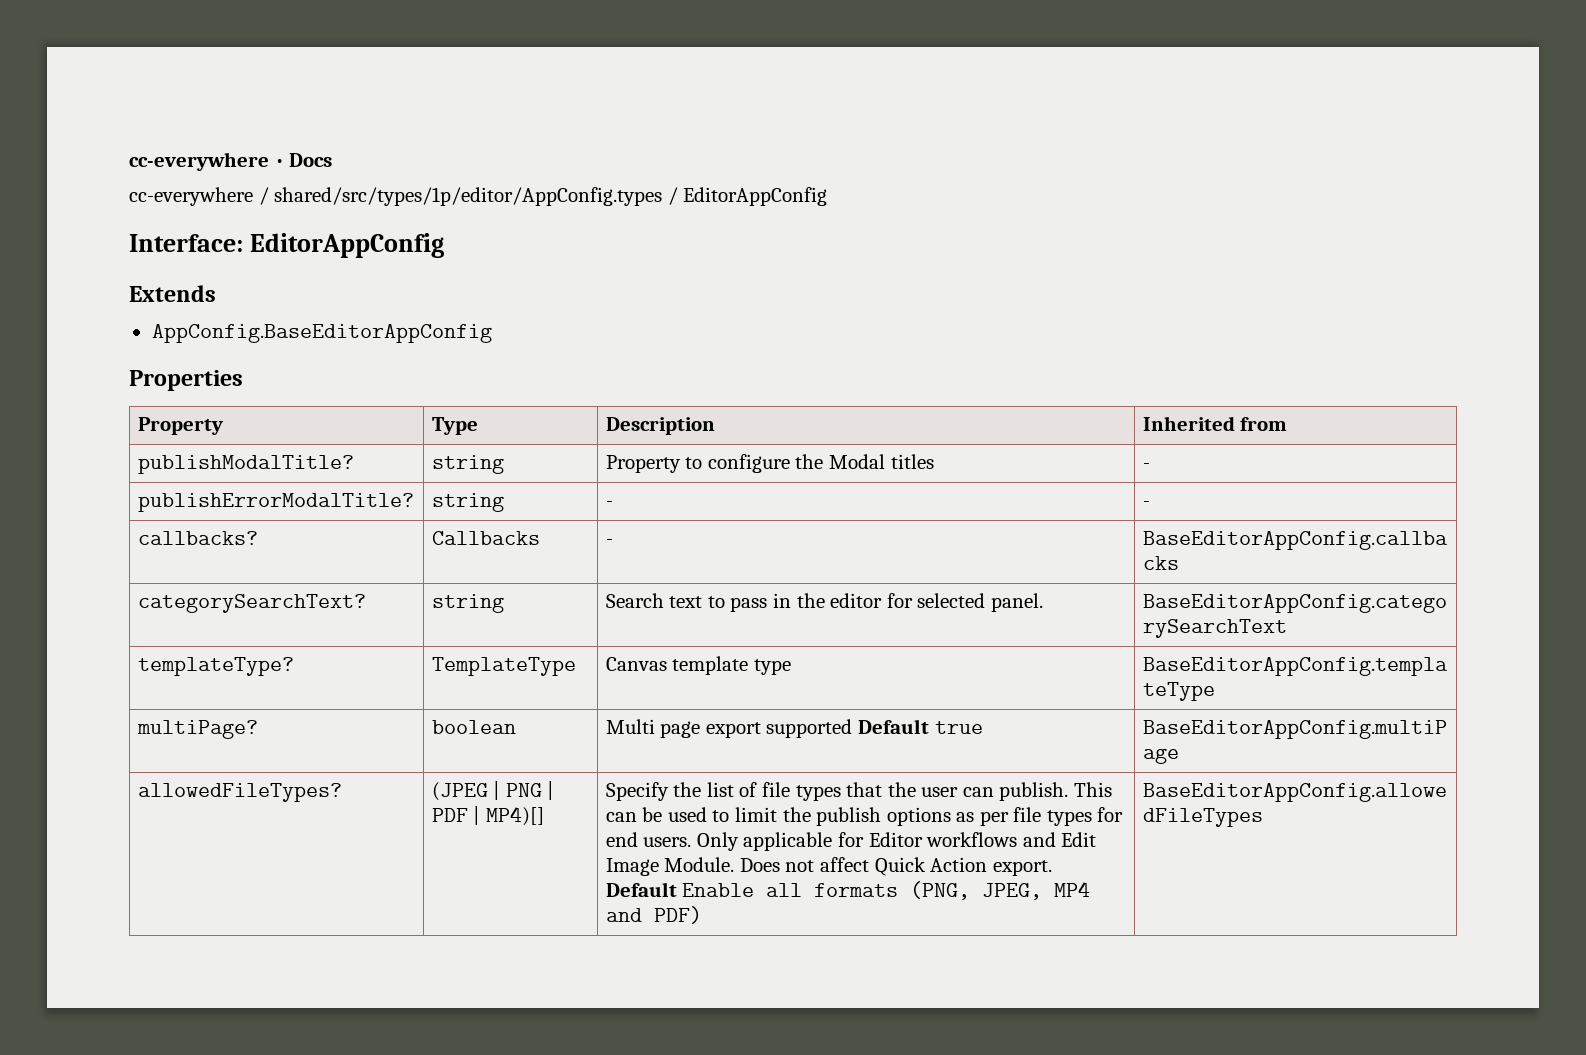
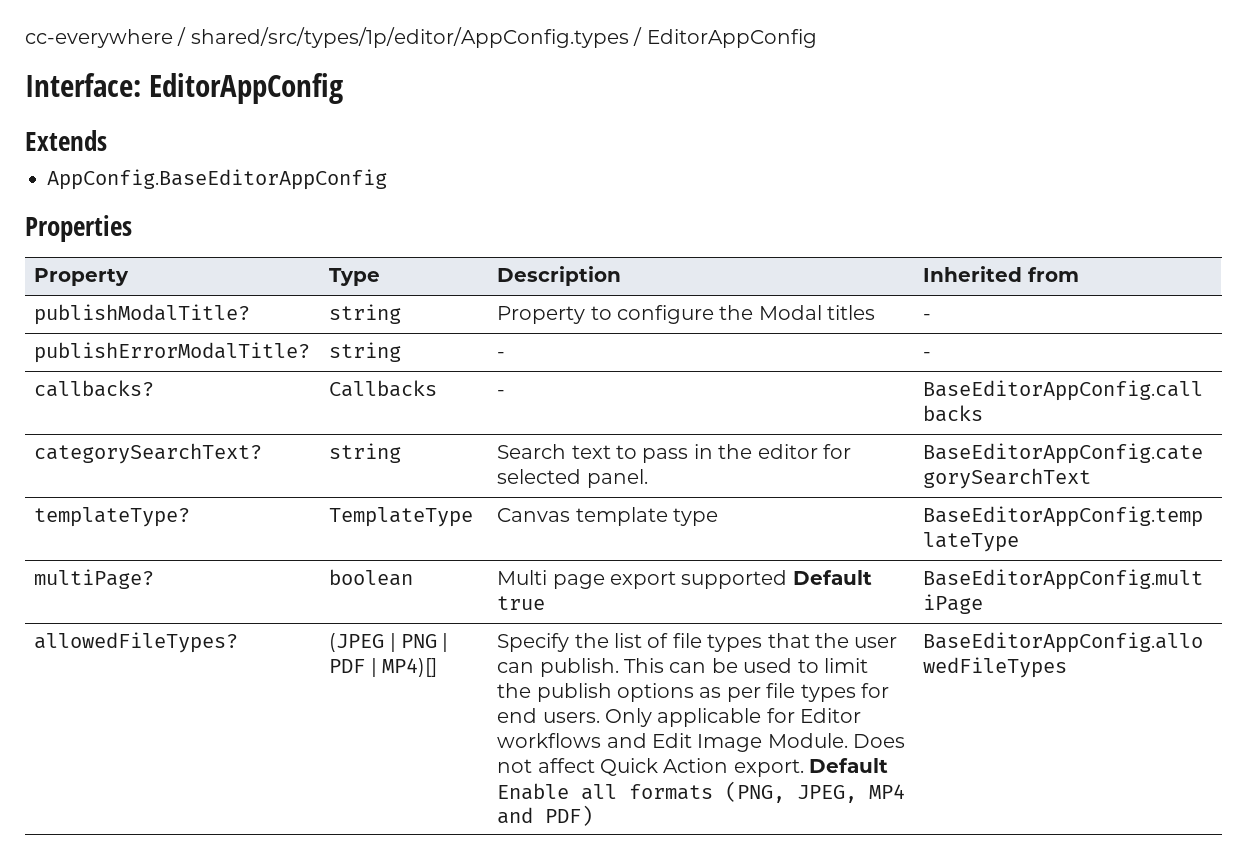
[129,152,333,171] [129,187,253,206] cc-everywhere • Docs // cc-everywhere -> [25,29,173,48] cc-everywhere

